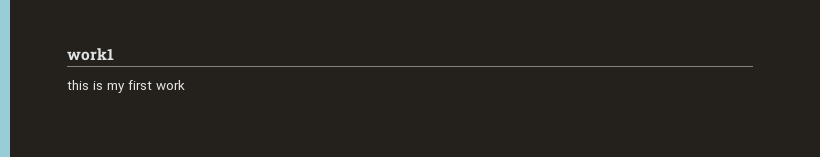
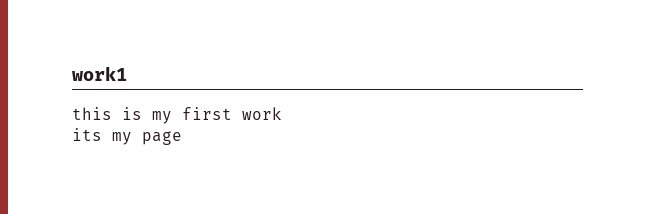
(185, 85) none -> [72,128,182,145] // its my page

